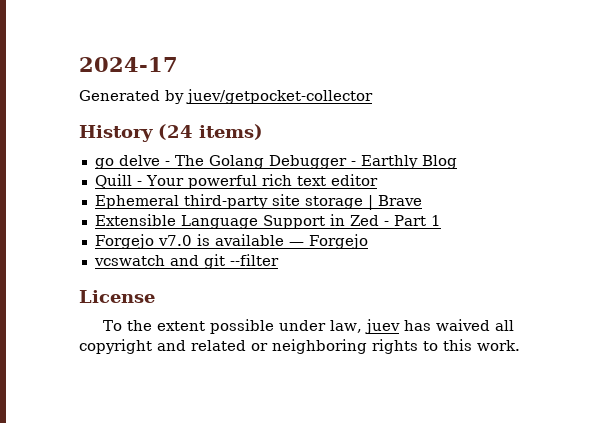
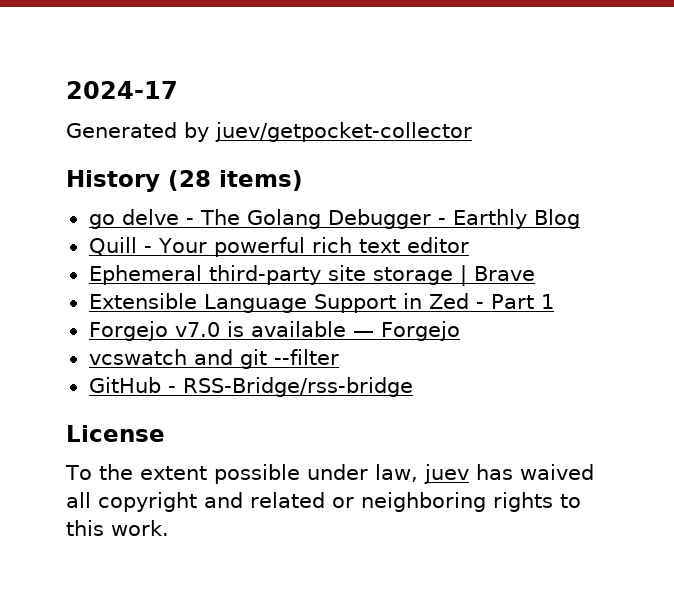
[158,124,193,140] (24 -> [168,170,211,191] (28
(279, 260) none -> [88,377,413,397] // GitHub - RSS-Bridge/rss-bridge

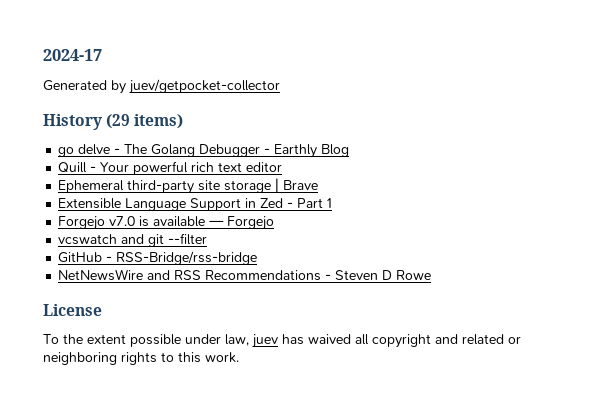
[168,170,211,191] (28 -> [106,114,131,129] (29
(413, 387) none -> [58,269,432,281] // NetNewsWire and RSS Recommendations - Steven D Rowe

